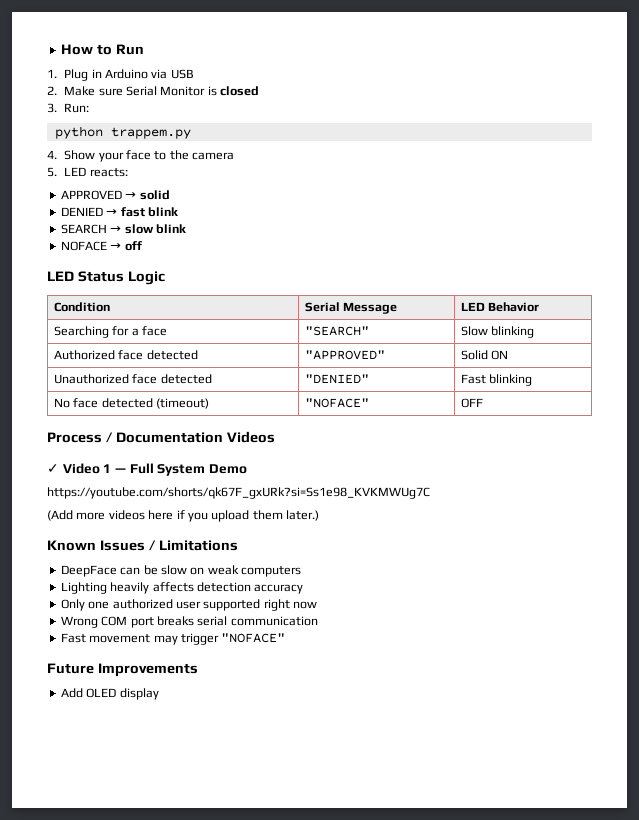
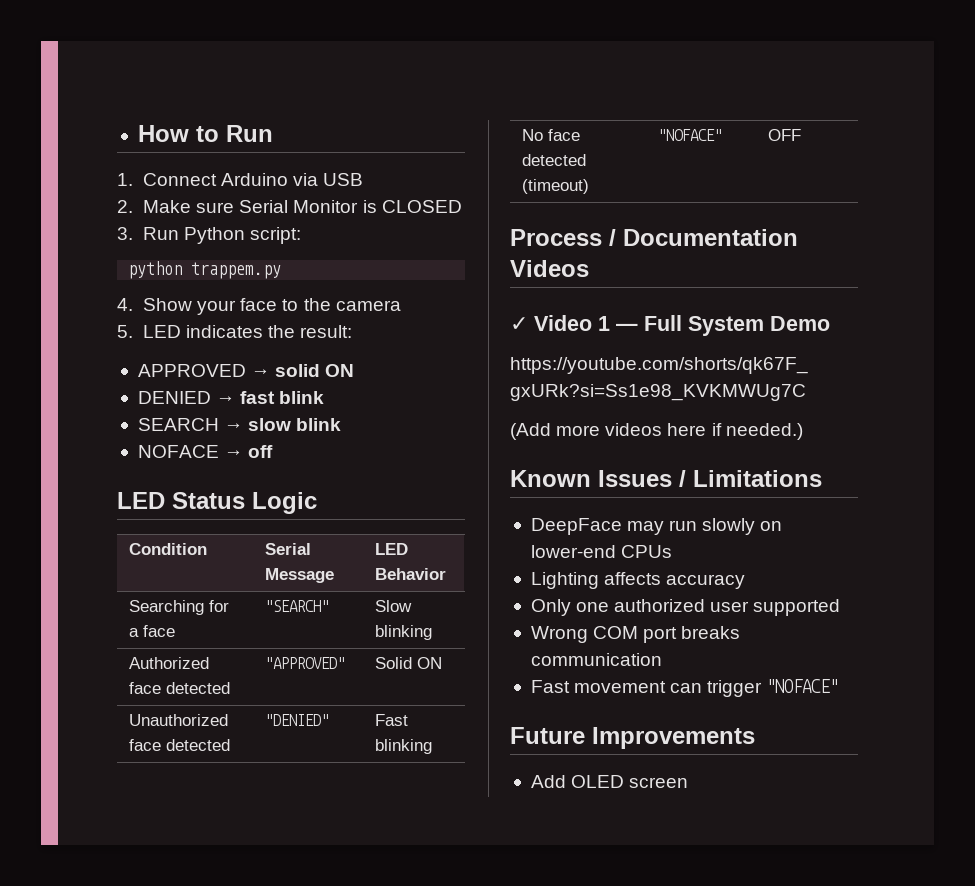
[64,69,102,81] Plug in -> [142,173,217,186] Connect
[220,86,260,96] closed -> [381,200,462,213] CLOSED
[64,103,90,113] Run: -> [142,227,302,244] Run Python script:
[89,168,128,177] reacts: -> [186,325,353,338] indicates the result:
(170, 195) none -> [325,364,355,377] ON
[187,510,319,522] you upload them later.) -> [725,423,803,440] needed.)
[120,565,301,577] [60,582,251,594] can be slow on weak computers // Lighting heavily affects detection -> [627,518,783,535] [530,545,673,558] [530,572,662,589] may run slowly on lower-end CPUs // Lighting affects
[263,599,317,611] right now -> (841, 607) none
[197,616,228,626] serial -> (741, 632) none
[153,635,178,645] may -> [670,683,703,693] can
[119,688,159,700] display -> [629,777,689,788] screen

